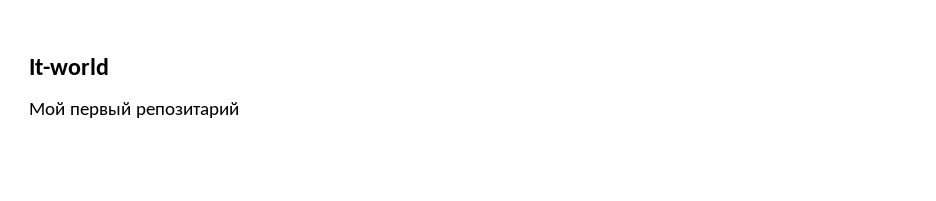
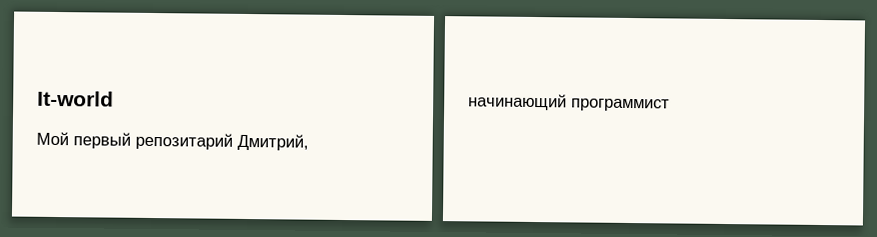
(239, 110) none -> [237,133,309,151] [468,93,670,112] Дмитрий, начинающий программист

